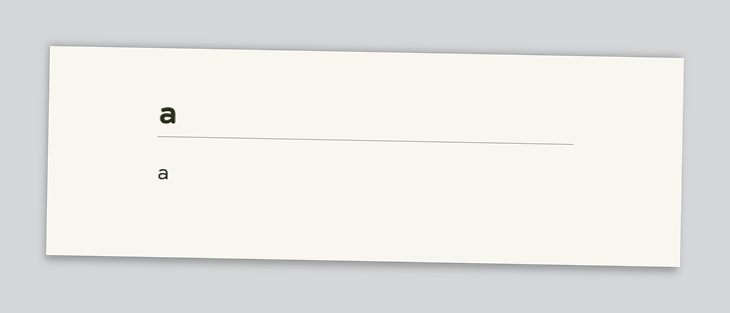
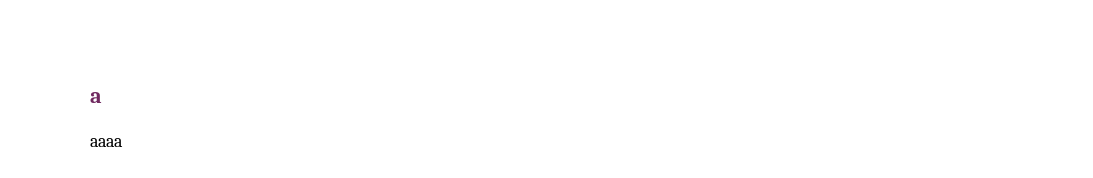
[156,168,170,181] a -> [90,138,123,147] aaaa

